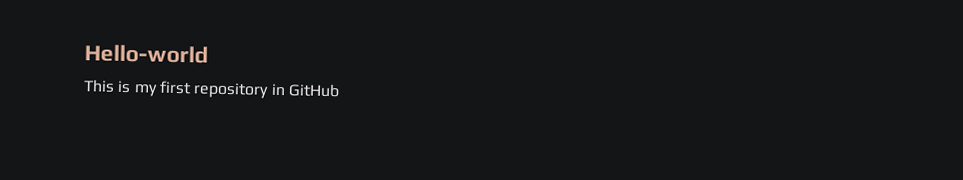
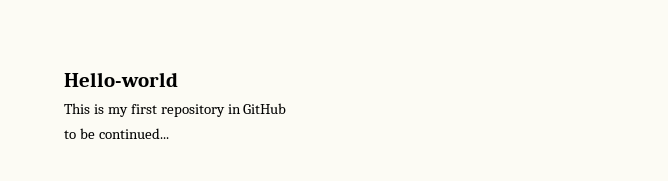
(340, 90) none -> [64,128,169,139] // to be continued...

